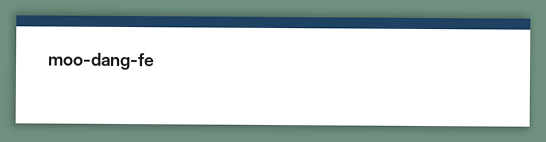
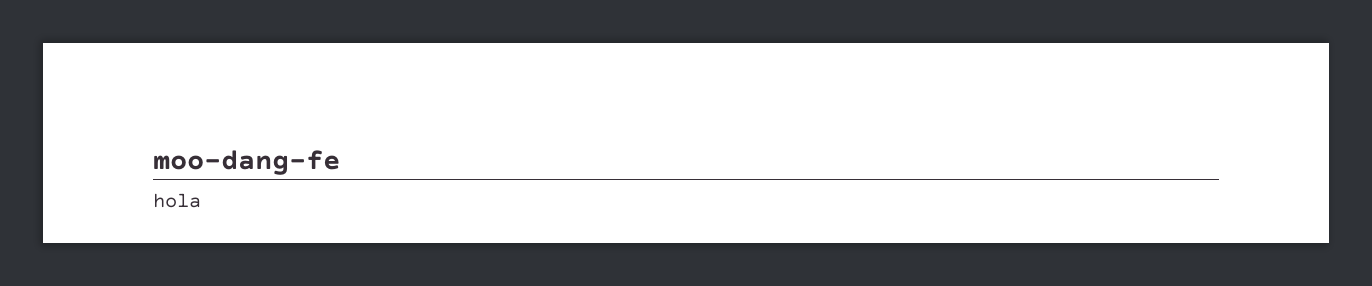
(155, 61) none -> [153,193,201,208] // hola

